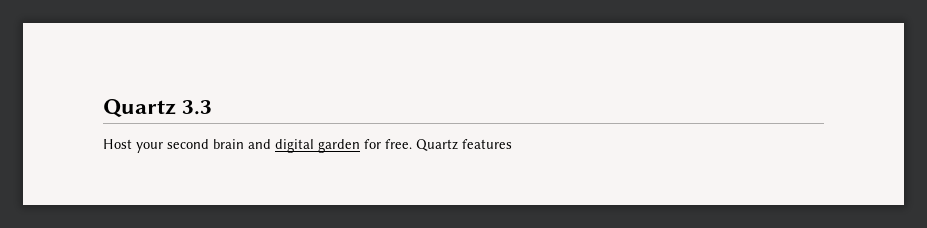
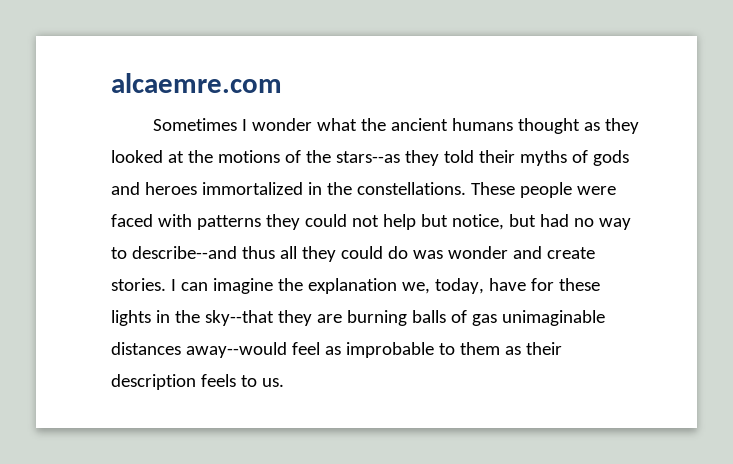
[103,99,213,118] [103,139,512,153] Quartz 3.3 // Host your second brain and digital garden for free. Quartz features -> [111,73,282,93] [153,118,640,134] [111,150,629,166] [111,182,616,198] [111,214,631,230] [111,246,595,262] [111,278,600,294] [111,310,605,326] [111,342,562,358] [111,374,284,390] alcaemre.com // Sometimes I wonder what the ancient humans thought as they looked at the motions of the stars--as they told their myths of gods and heroes immortalized in the constellations. These people were faced with patterns they could not help but notice, but had no way to describe--and thus all they could do was wonder and create stories. I can imagine the explanation we, today, have for these lights in the sky--that they are burning balls of gas unimaginable distances away--would feel as improbable to them as their description feels to us.

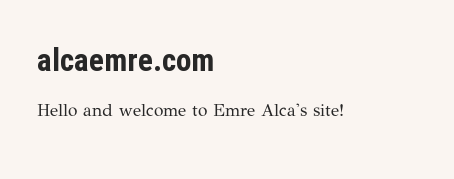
[153,118,640,134] [111,150,629,166] [111,182,616,198] [111,214,631,230] [111,246,595,262] [111,278,600,294] [111,310,605,326] [111,342,562,358] [111,374,284,390] Sometimes I wonder what the ancient humans thought as they looked at the motions of the stars--as they told their myths of gods and heroes immortalized in the constellations. These people were faced with patterns they could not help but notice, but had no way to describe--and thus all they could do was wonder and create stories. I can imagine the explanation we, today, have for these lights in the sky--that they are burning balls of gas unimaginable distances away--would feel as improbable to them as their description feels to us. -> [37,103,344,117] Hello and welcome to Emre Alca's site!

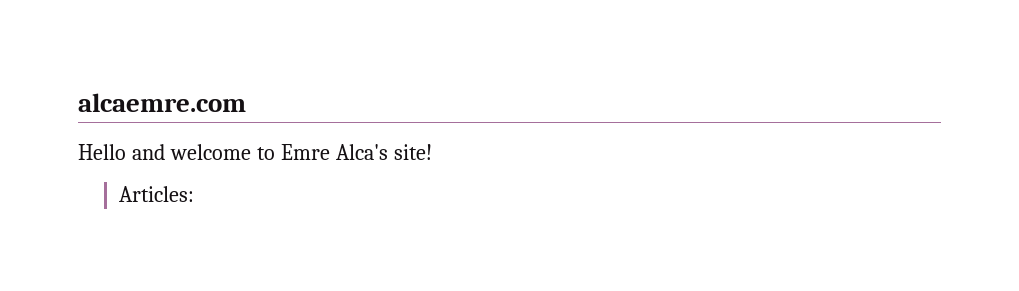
(344, 110) none -> [119,186,195,202] // Articles:

